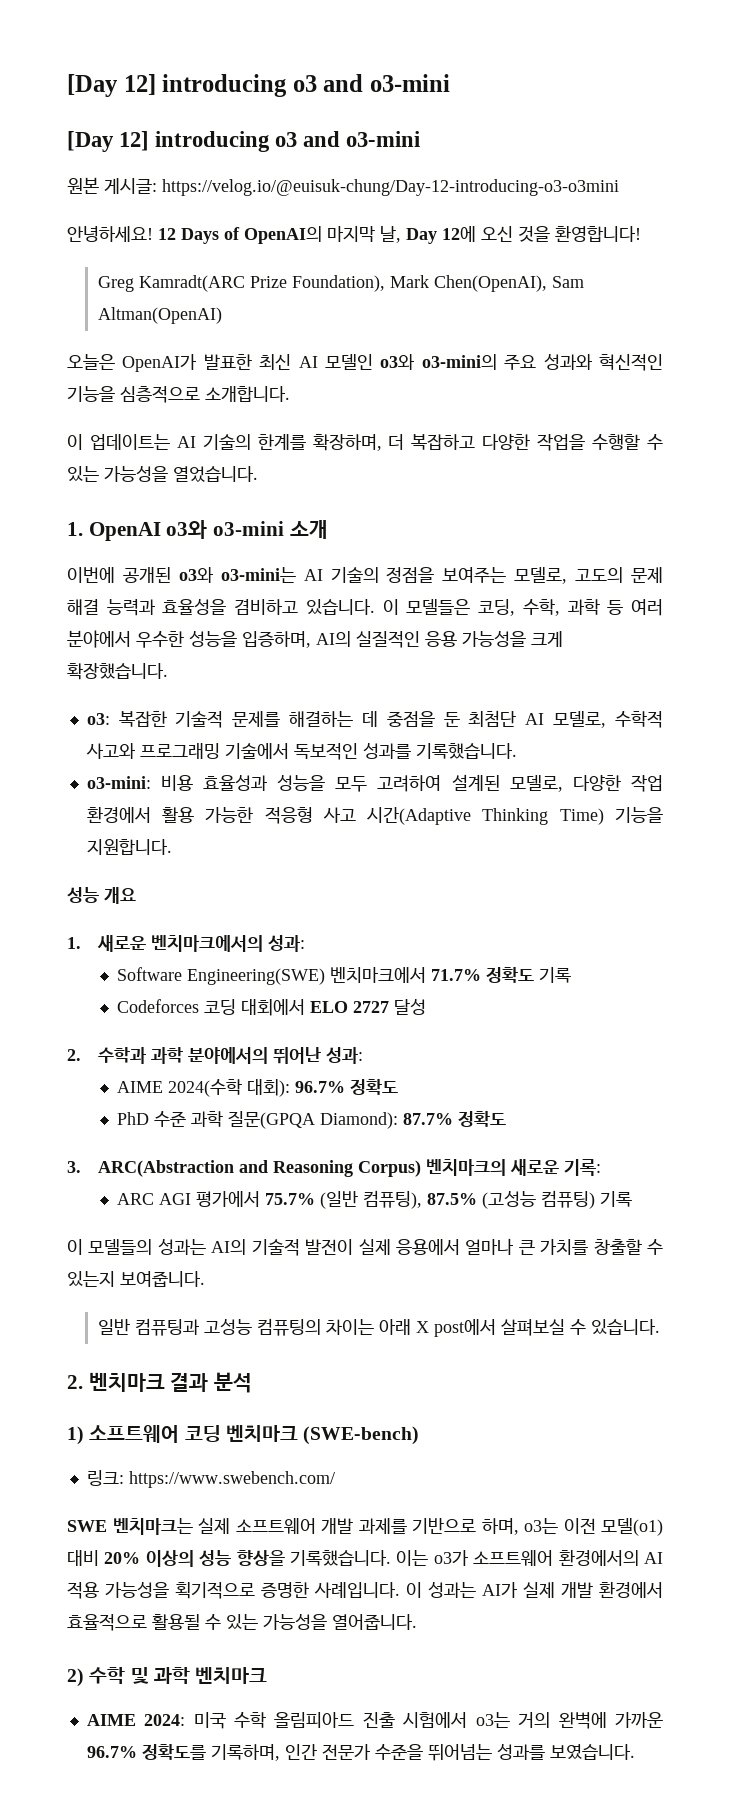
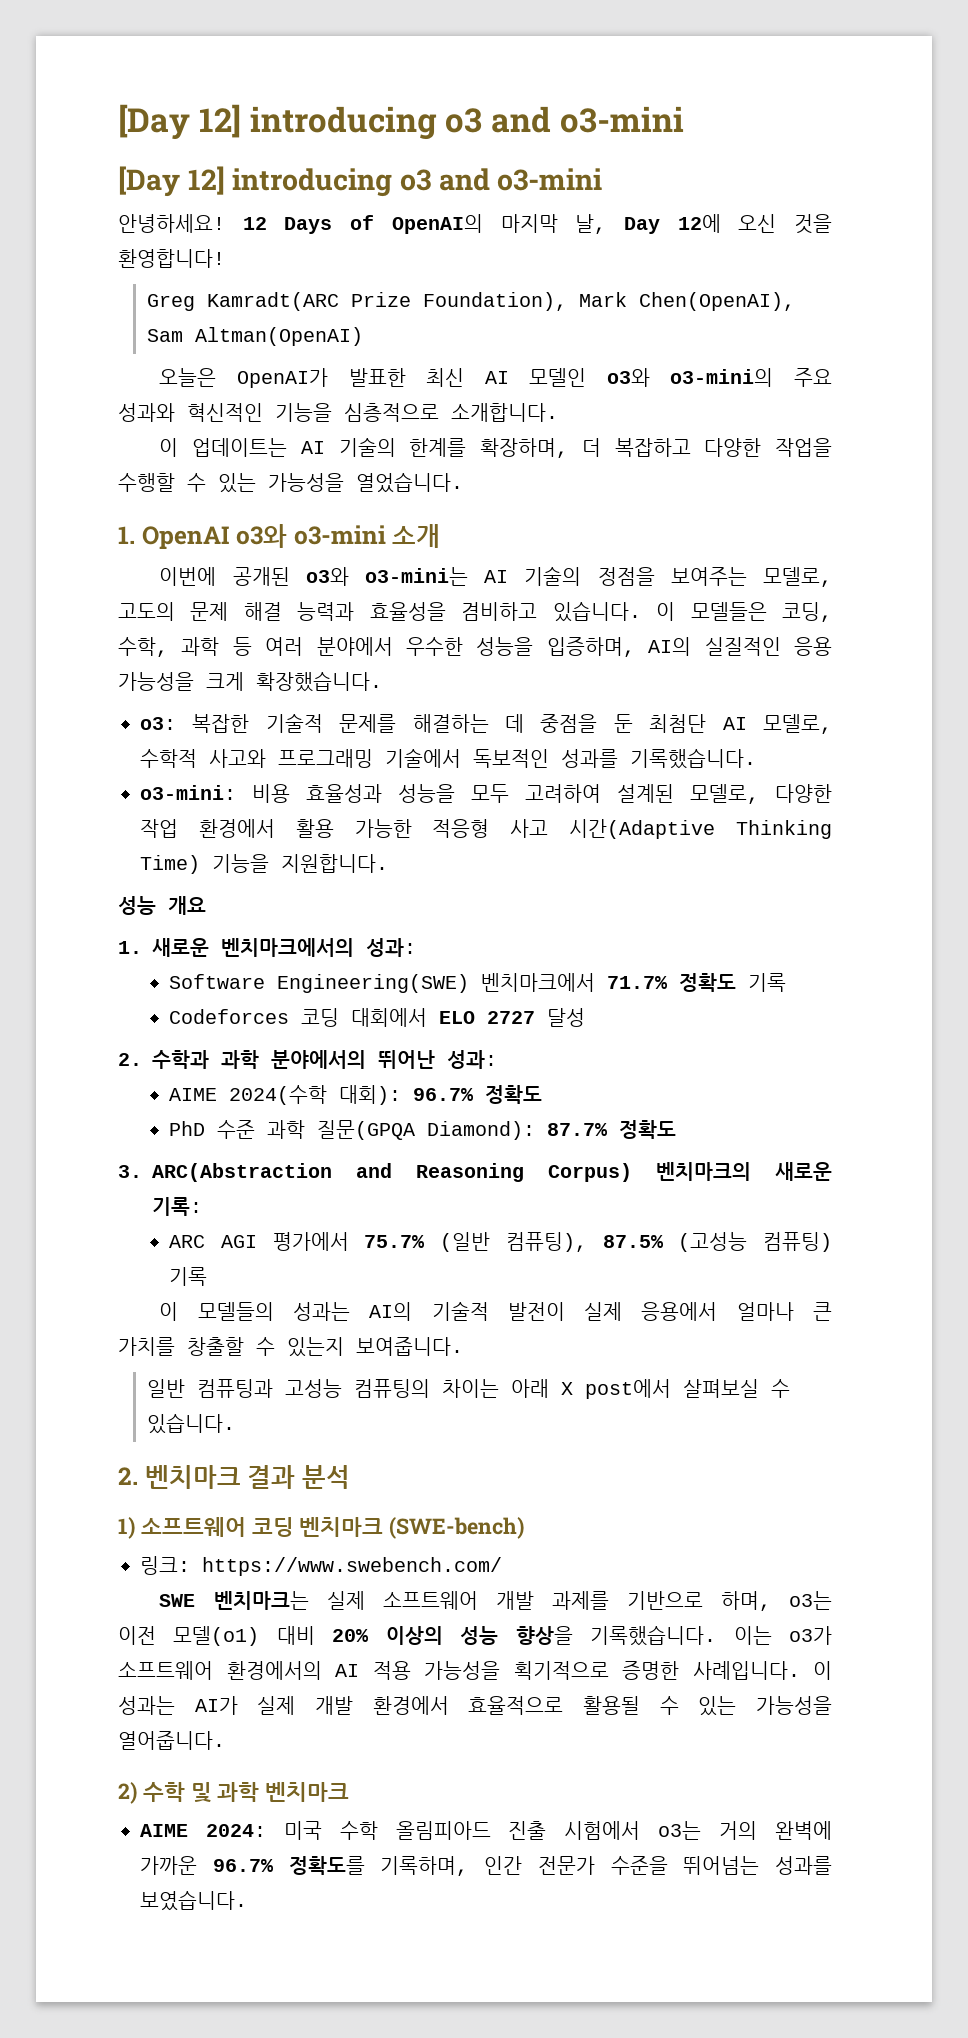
[67,177,619,196] // 원본 게시글: https://velog.io/@euisuk-chung/Day-12-introducing-o3-o3mini -> (603, 179) none

